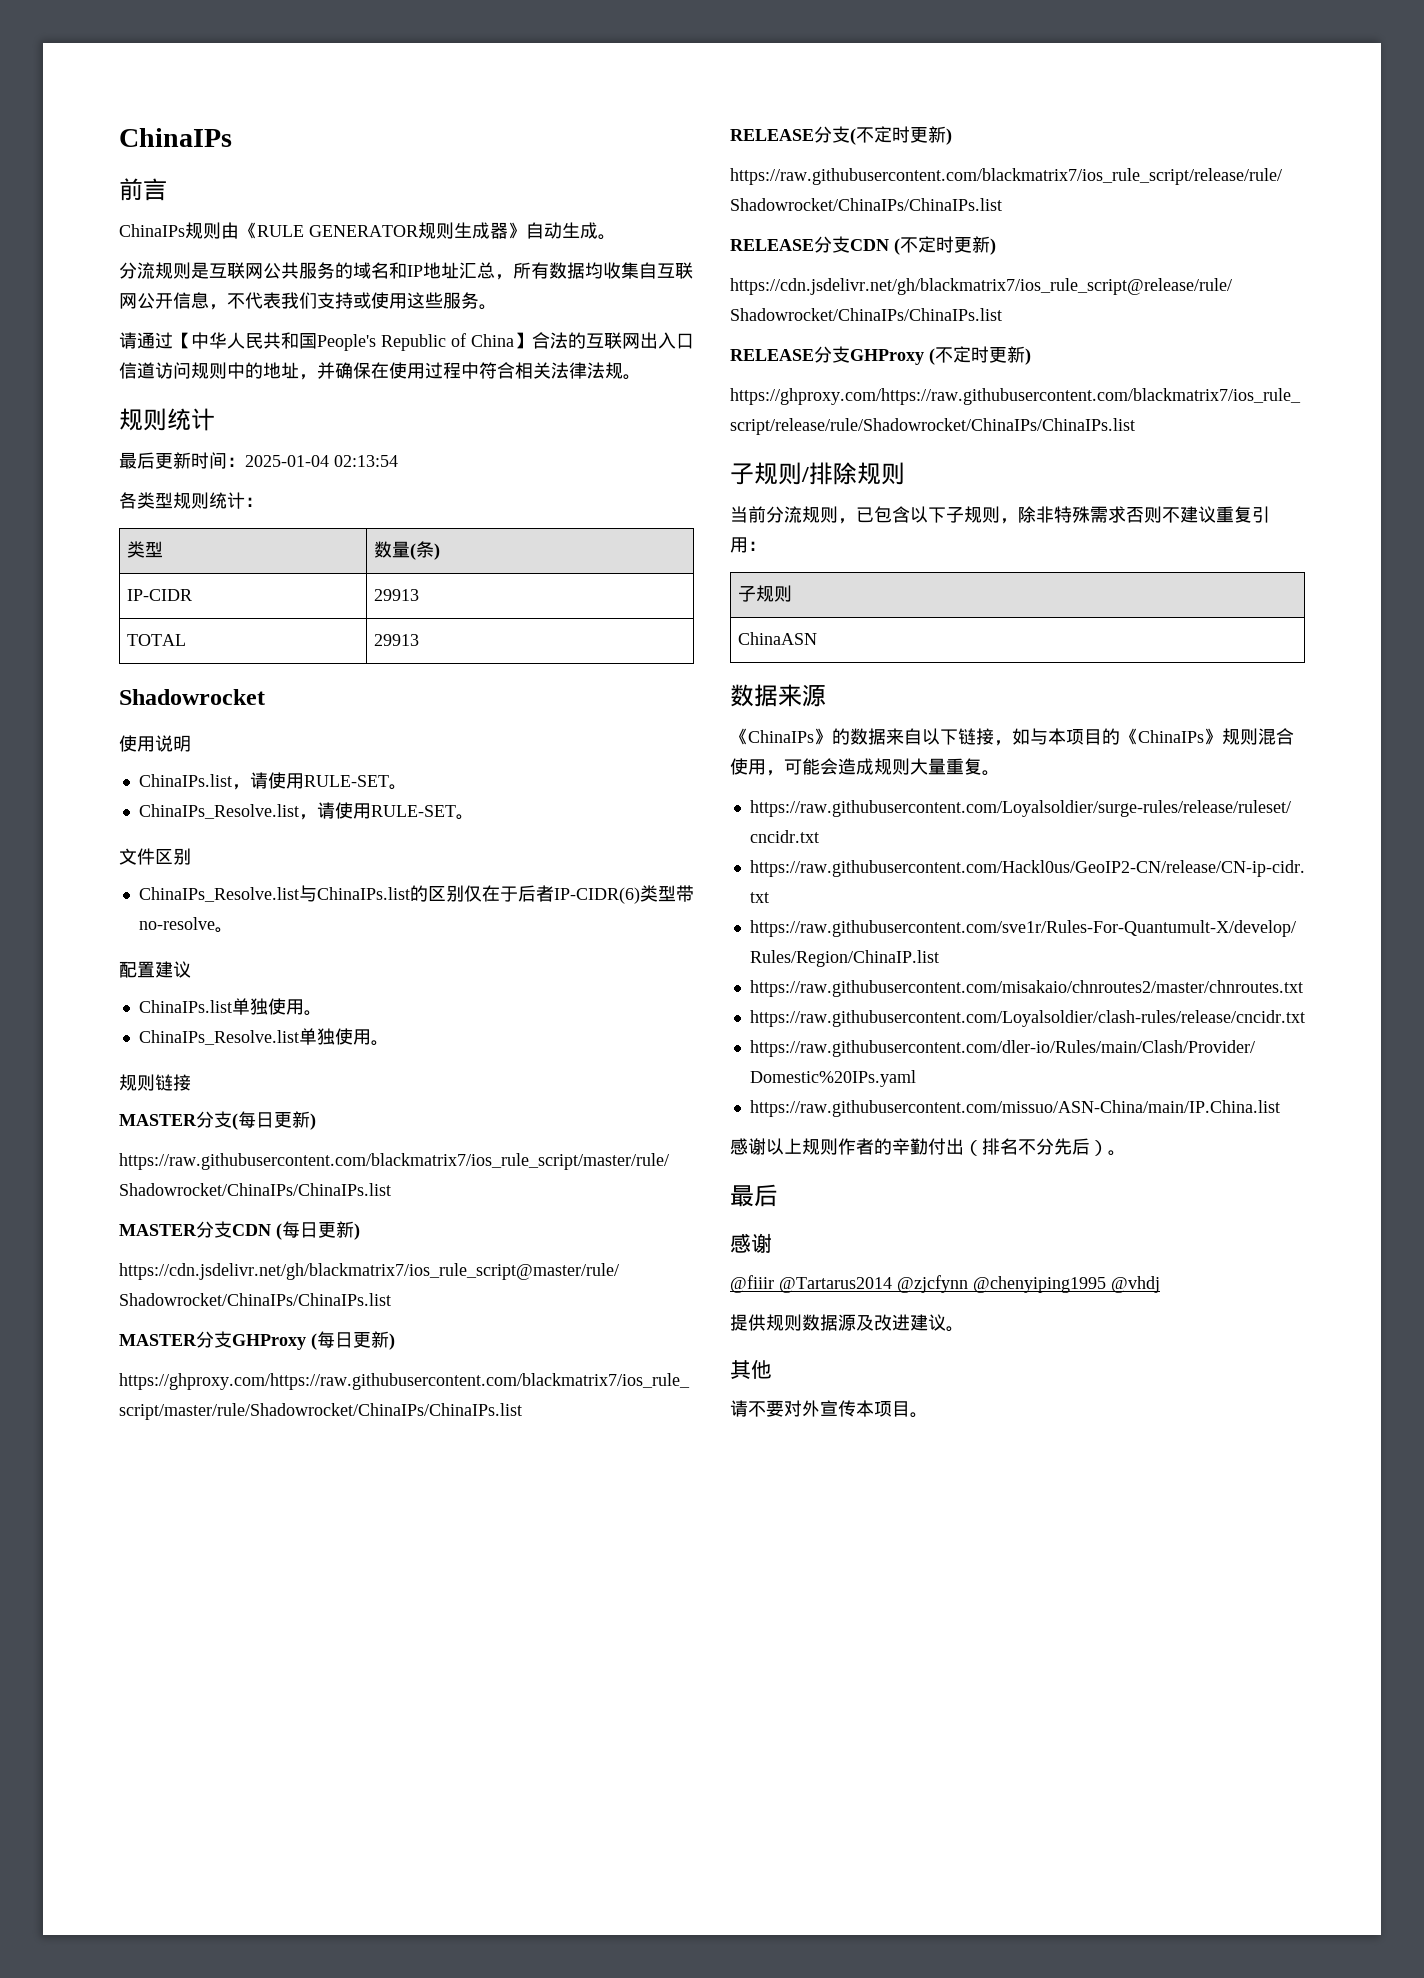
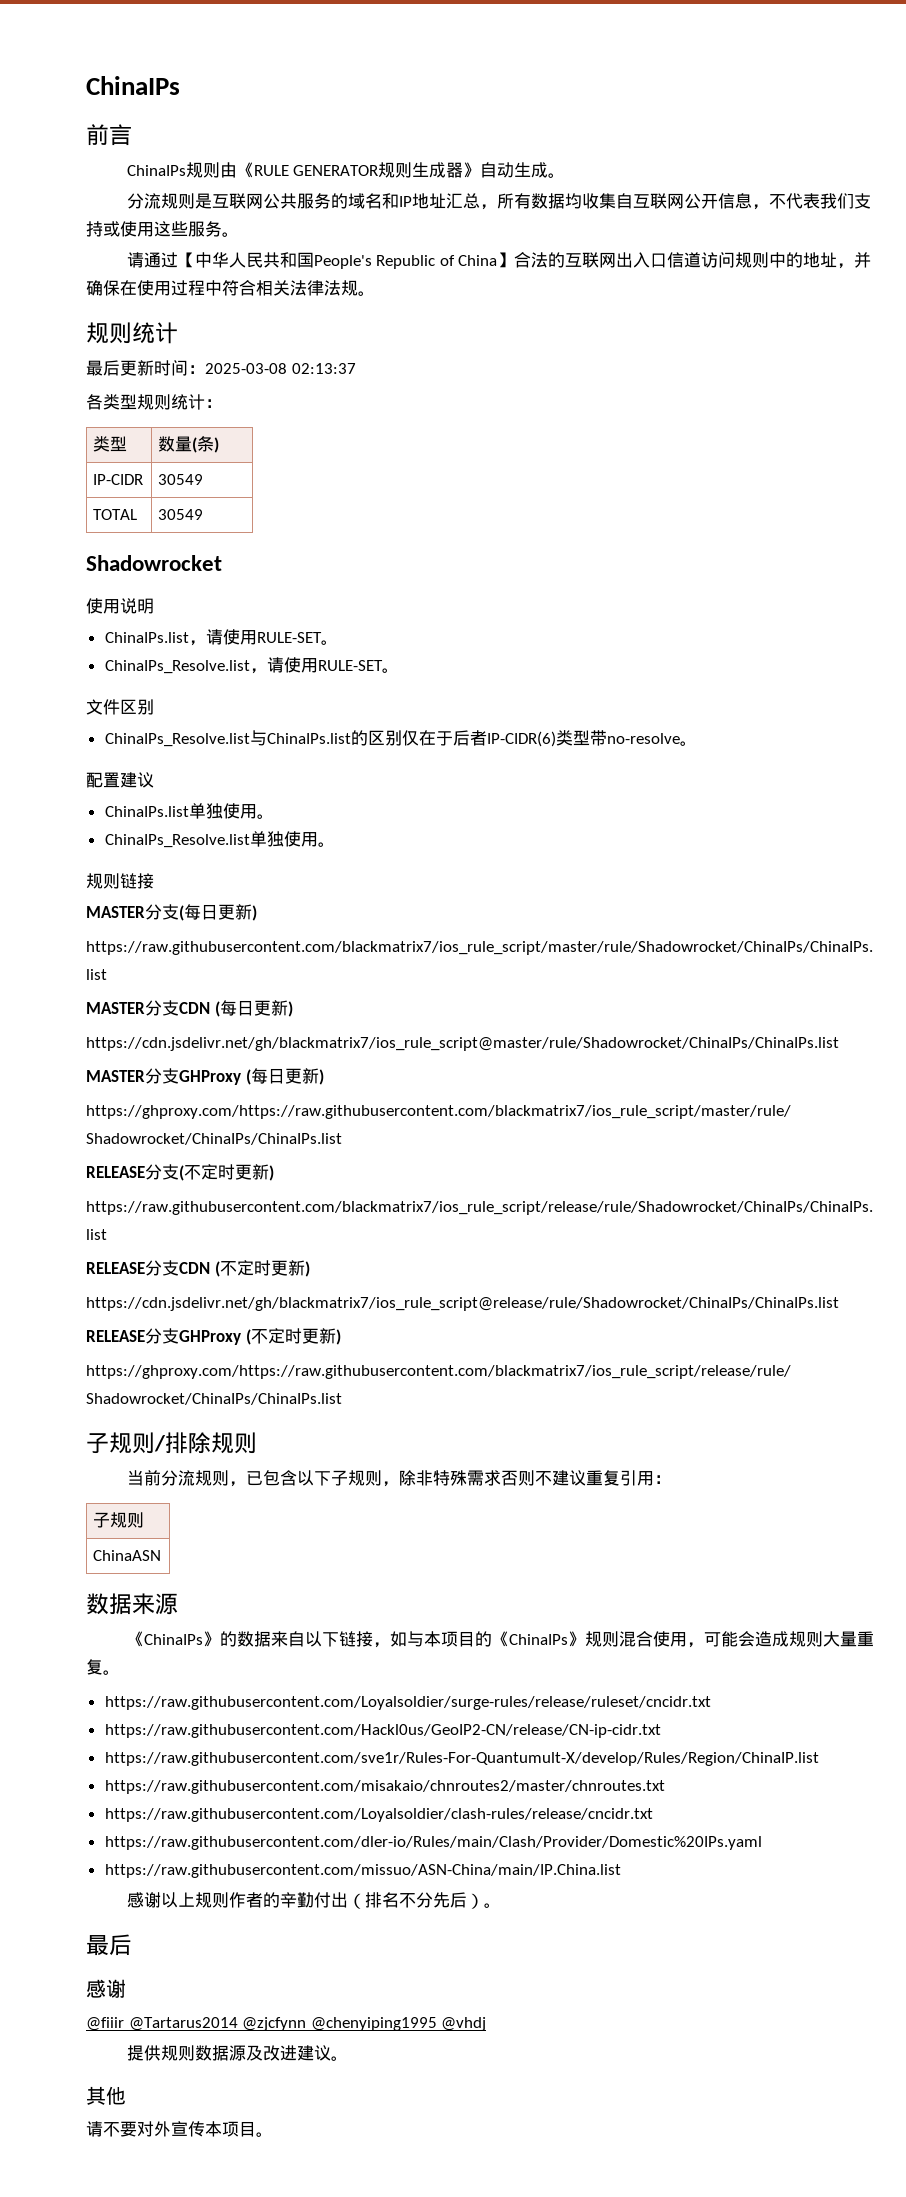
[245,455,398,467] 2025-01-04 02:13:54 -> [205,363,356,374] 2025-03-08 02:13:37
[373,589,419,601] 29913 -> [158,474,204,485] 30549
[373,634,419,646] 29913 -> [158,509,204,520] 30549

